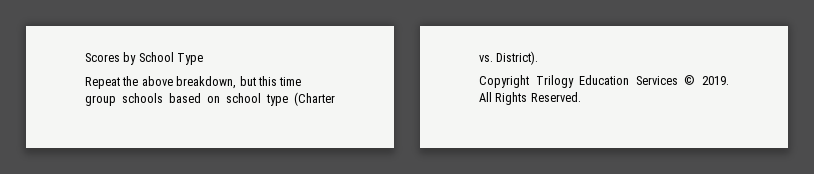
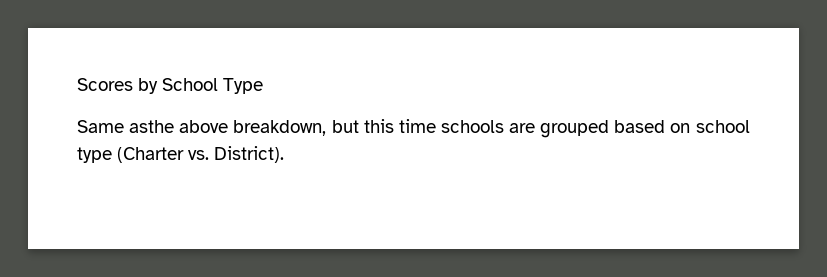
[85,76,139,89] Repeat the -> [77,120,175,133] Same asthe
[85,93,163,106] group schools -> [440,120,610,138] schools are grouped
[479,75,729,88] [479,92,581,105] // Copyright Trilogy Education Services © 2019. All Rights Reserved. -> (285, 154) none

